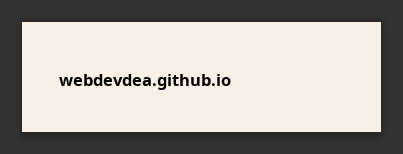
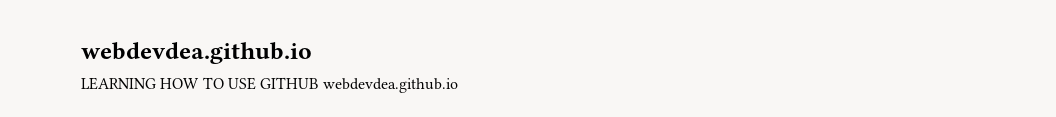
[59,74,231,90] webdevdea.github.io -> [81,42,312,64] [81,77,458,93] webdevdea.github.io // LEARNING HOW TO USE GITHUB webdevdea.github.io

